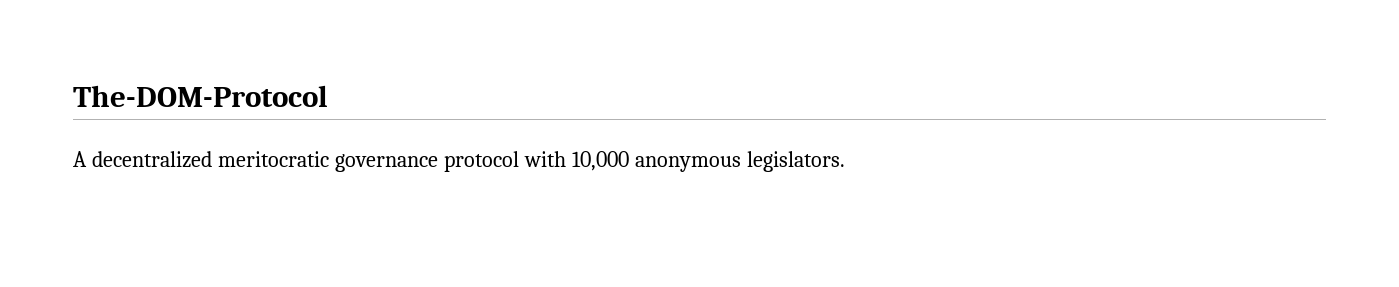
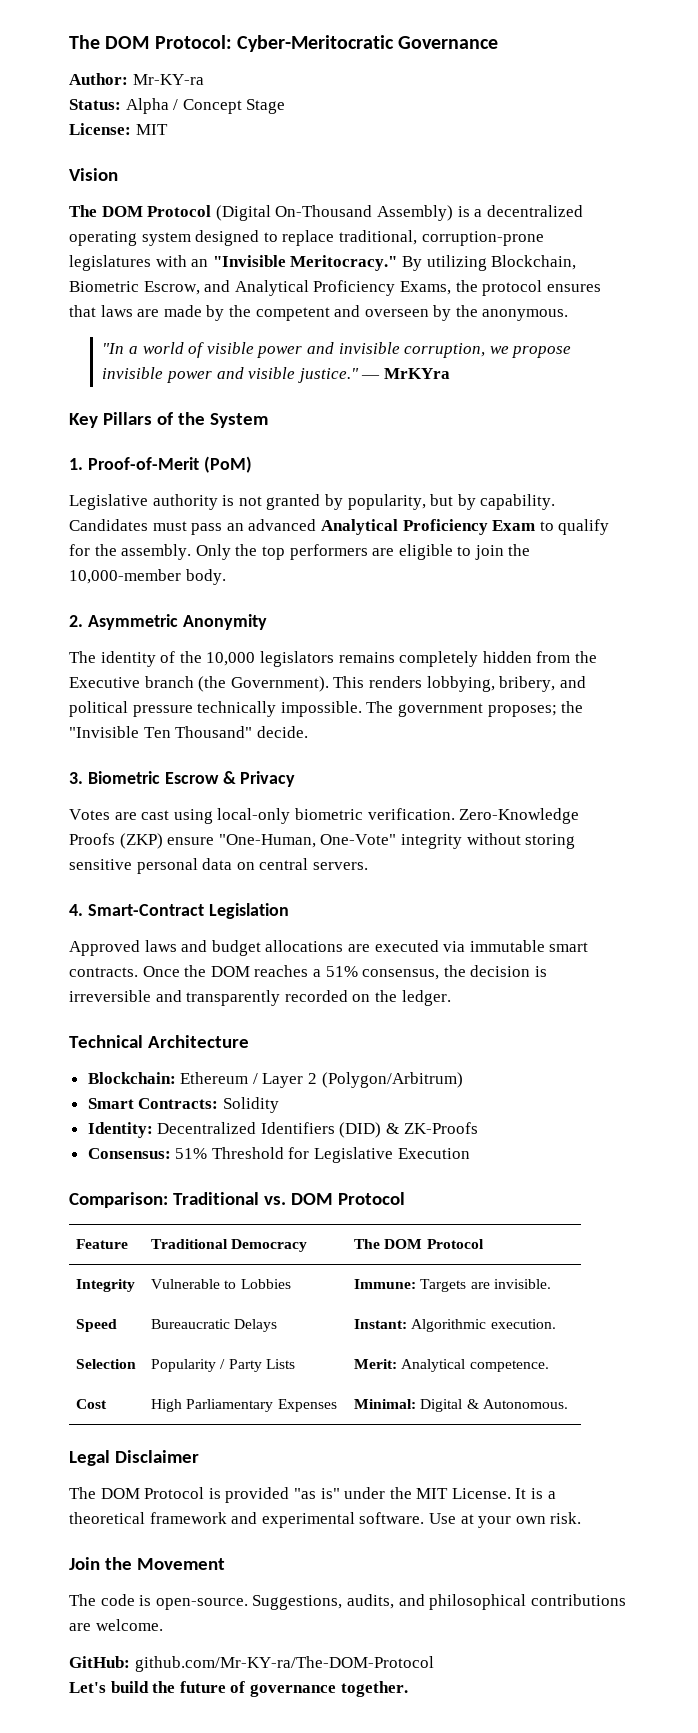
[73,85,328,107] [73,151,845,172] The-DOM-Protocol // A decentralized meritocratic governance protocol with 10,000 anonymous legislators. -> [69,35,499,52] [69,73,204,85] [69,98,286,114] [69,123,168,135] [69,168,118,181] [69,205,583,221] [69,230,544,246] [69,255,577,271] [69,280,601,296] [69,305,569,321] [102,342,572,358] [102,367,450,383] [69,412,268,428] [69,456,252,473] [69,494,556,510] [69,519,610,535] [69,544,531,560] [69,569,226,585] [69,614,267,630] [69,651,597,667] [69,676,586,692] [69,701,584,717] [69,726,308,738] [69,771,296,787] [69,808,580,824] [69,833,576,849] [69,858,368,874] [69,903,289,919] [69,940,589,956] [69,965,547,980] [69,990,451,1006] [69,1035,249,1048] [87,1072,463,1088] [87,1097,279,1113] [87,1122,478,1138] [87,1147,470,1163] [69,1192,405,1208] [76,1239,129,1249] [151,1239,308,1252] [354,1239,484,1249] [76,1279,136,1292] [151,1279,291,1289] [354,1279,551,1292] [76,1319,118,1332] [151,1319,278,1332] [354,1319,556,1332] [76,1359,137,1369] [151,1359,295,1372] [354,1359,549,1372] [76,1399,108,1409] [151,1399,337,1412] [354,1399,568,1412] [69,1450,199,1466] [69,1487,556,1503] [69,1512,582,1528] [69,1557,225,1570] [69,1594,626,1610] [69,1619,163,1631] [69,1656,434,1672] [69,1681,408,1697] The DOM Protocol: Cyber-Meritocratic Governance // Author: Mr-KY-ra // Status: Alpha / Concept Stage // License: MIT // Vision // The DOM Protocol (Digital On-Thousand Assembly) is a decentralized operating system designed to replace traditional, corruption-prone legislatures with an "Invisible Meritocracy." By utilizing Blockchain, Biometric Escrow, and Analytical Proficiency Exams, the protocol ensures that laws are made by the competent and overseen by the anonymous. // "In a world of visible power and invisible corruption, we propose invisible power and visible justice." — MrKYra // Key Pillars of the System // 1. Proof-of-Merit (PoM) // Legislative authority is not granted by popularity, but by capability. Candidates must pass an advanced Analytical Proficiency Exam to qualify for the assembly. Only the top performers are eligible to join the 10,000-member body. // 2. Asymmetric Anonymity // The identity of the 10,000 legislators remains completely hidden from the Executive branch (the Government). This renders lobbying, bribery, and political pressure technically impossible. The government proposes; the "Invisible Ten Thousand" decide. // 3. Biometric Escrow & Privacy // Votes are cast using local-only biometric verification. Zero-Knowledge Proofs (ZKP) ensure "One-Human, One-Vote" integrity without storing sensitive personal data on central servers. // 4. Smart-Contract Legislation // Approved laws and budget allocations are executed via immutable smart contracts. Once the DOM reaches a 51% consensus, the decision is irreversible and transparently recorded on the ledger. // Technical Architecture // Blockchain: Ethereum / Layer 2 (Polygon/Arbitrum) // Smart Contracts: Solidity // Identity: Decentralized Identifiers (DID) & ZK-Proofs // Consensus: 51% Threshold for Legislative Execution // Comparison: Traditional vs. DOM Protocol // Feature | Traditional Democracy | The DOM Protocol // Integrity | Vulnerable to Lobbies | Immune: Targets are invisible. // Speed | Bureaucratic Delays | Instant: Algorithmic execution. // Selection | Popularity / Party Lists | Merit: Analytical competence. // Cost | High Parliamentary Expenses | Minimal: Digital & Autonomous. // Legal Disclaimer // The DOM Protocol is provided "as is" under the MIT License. It is a theoretical framework and experimental software. Use at your own risk. // Join the Movement // The code is open-source. Suggestions, audits, and philosophical contributions are welcome. // GitHub: github.com/Mr-KY-ra/The-DOM-Protocol // Let's build the future of governance together.

